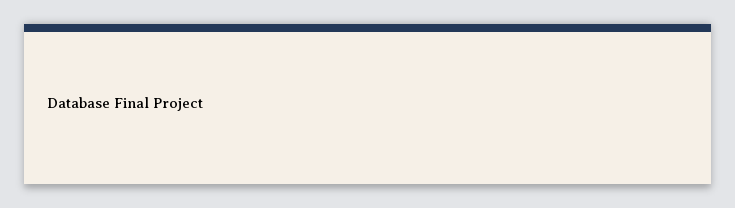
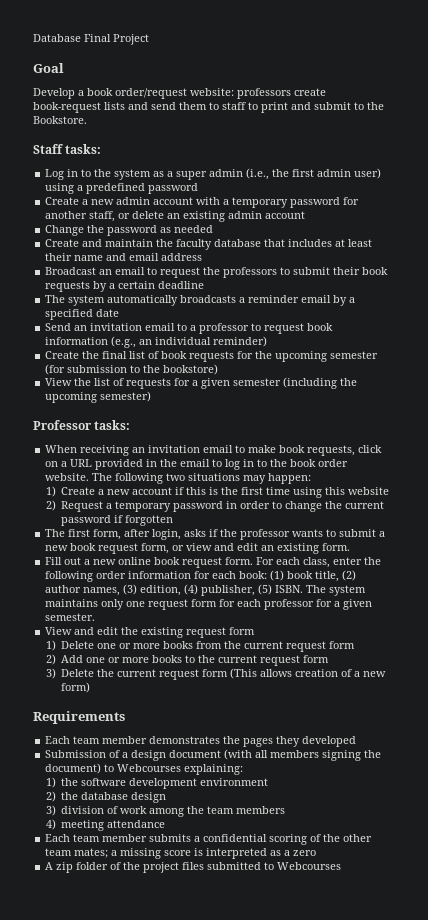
(204, 104) none -> [33,63,64,73] [33,88,326,99] [33,102,384,113] [33,116,87,124] [33,144,102,154] [45,168,382,180] [45,183,199,194] [45,197,360,208] [45,211,306,222] [45,225,214,236] [45,239,373,250] [45,253,203,261] [45,267,389,278] [45,281,205,292] [45,295,356,306] [45,309,120,320] [45,323,334,334] [45,336,268,348] [45,351,379,362] [45,364,219,375] [45,377,358,389] [45,391,152,403] [33,420,131,430] [45,445,383,456] [45,459,349,470] [45,473,312,484] [45,486,390,498] [45,500,385,512] [61,515,174,526] [45,529,386,540] [45,543,351,554] [45,557,382,568] [45,570,357,582] [45,584,367,596] [45,599,373,610] [45,613,96,621] [45,627,256,638] [45,640,356,652] [45,654,330,666] [45,668,387,680] [61,682,91,693] [33,711,125,724] [45,736,357,747] [45,749,382,761] [45,763,244,775] [45,777,269,789] [45,791,167,803] [45,805,286,817] [45,819,166,831] [45,834,373,845] [45,848,317,859] [45,862,342,873] // Goal // Develop a book order/request website: professors create book-request lists and send them to staff to print and submit to the Bookstore. // Staff tasks: // Log in to the system as a super admin (i.e., the first admin user) using a predefined password // Create a new admin account with a temporary password for another staff, or delete an existing admin account // Change the password as needed // Create and maintain the faculty database that includes at least their name and email address // Broadcast an email to request the professors to submit their book requests by a certain deadline // The system automatically broadcasts a reminder email by a specified date // Send an invitation email to a professor to request book information (e.g., an individual reminder) // Create the final list of book requests for the upcoming semester (for submission to the bookstore) // View the list of requests for a given semester (including the upcoming semester) // Professor tasks: // When receiving an invitation email to make book requests, click on a URL provided in the email to log in to the book order website. The following two situations may happen: // 1) Create a new account if this is the first time using this website // 2) Request a temporary password in order to change the current password if forgotten // The first form, after login, asks if the professor wants to submit a new book request form, or view and edit an existing form. // Fill out a new online book request form. For each class, enter the following order information for each book: (1) book title, (2) author names, (3) edition, (4) publisher, (5) ISBN. The system maintains only one request form for each professor for a given semester. // View and edit the existing request form // 1) Delete one or more books from the current request form // 2) Add one or more books to the current request form // 3) Delete the current request form (This allows creation of a new form) // Requirements // Each team member demonstrates the pages they developed // Submission of a design document (with all members signing the document) to Webcourses explaining: // 1) the software development environment // 2) the database design // 3) division of work among the team members // 4) meeting attendance // Each team member submits a confidential scoring of the other team mates; a missing score is interpreted as a zero // A zip folder of the project files submitted to Webcourses

